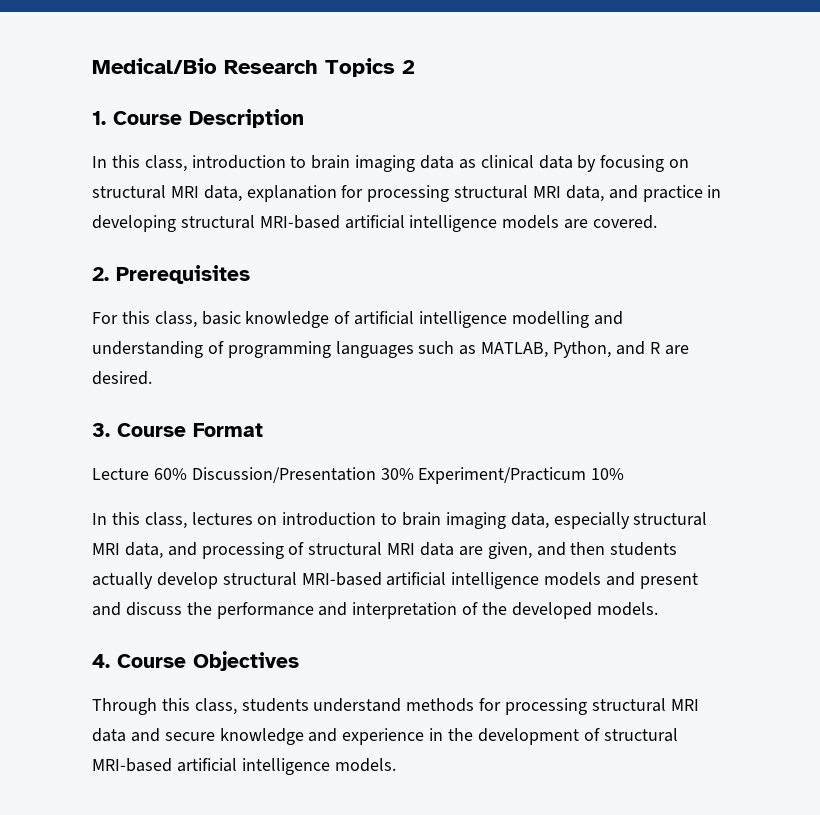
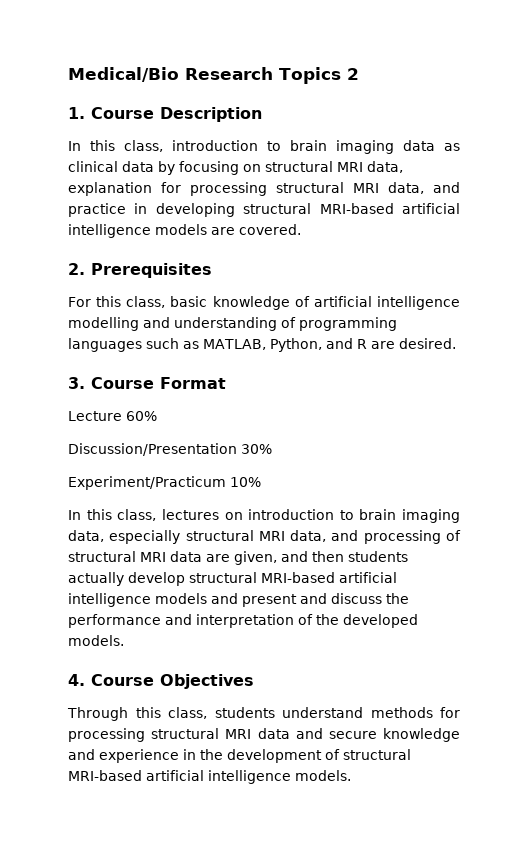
(187, 474) none -> (157, 416) //
(414, 474) none -> (272, 449) //

